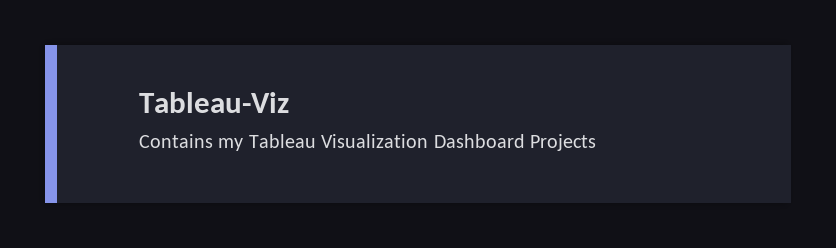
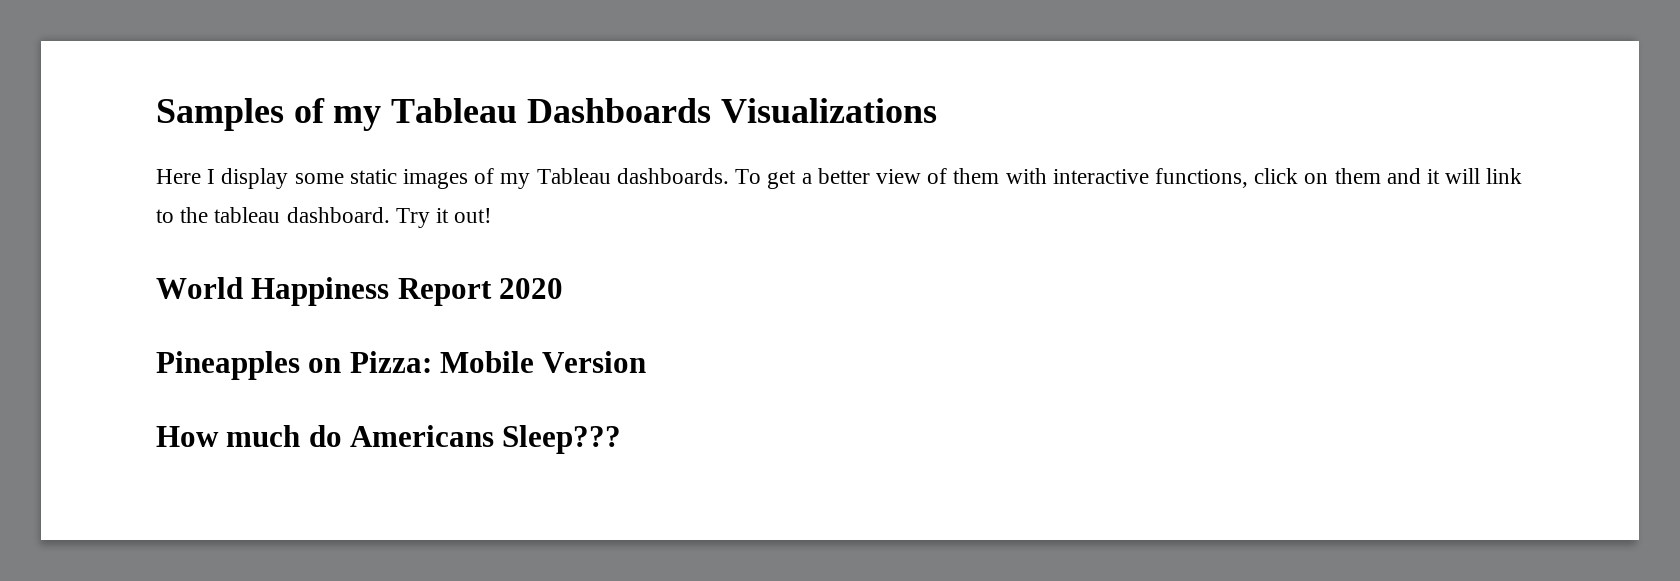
[139,92,289,113] [139,134,596,151] Tableau-Viz // Contains my Tableau Visualization Dashboard Projects -> [156,98,937,131] [156,168,1523,189] [156,207,493,228] [156,277,564,306] [156,351,647,380] [156,425,622,454] Samples of my Tableau Dashboards Visualizations // Here I display some static images of my Tableau dashboards. To get a better view of them with interactive functions, click on them and it will link to the tableau dashboard. Try it out! // World Happiness Report 2020 // Pineapples on Pizza: Mobile Version // How much do Americans Sleep???

